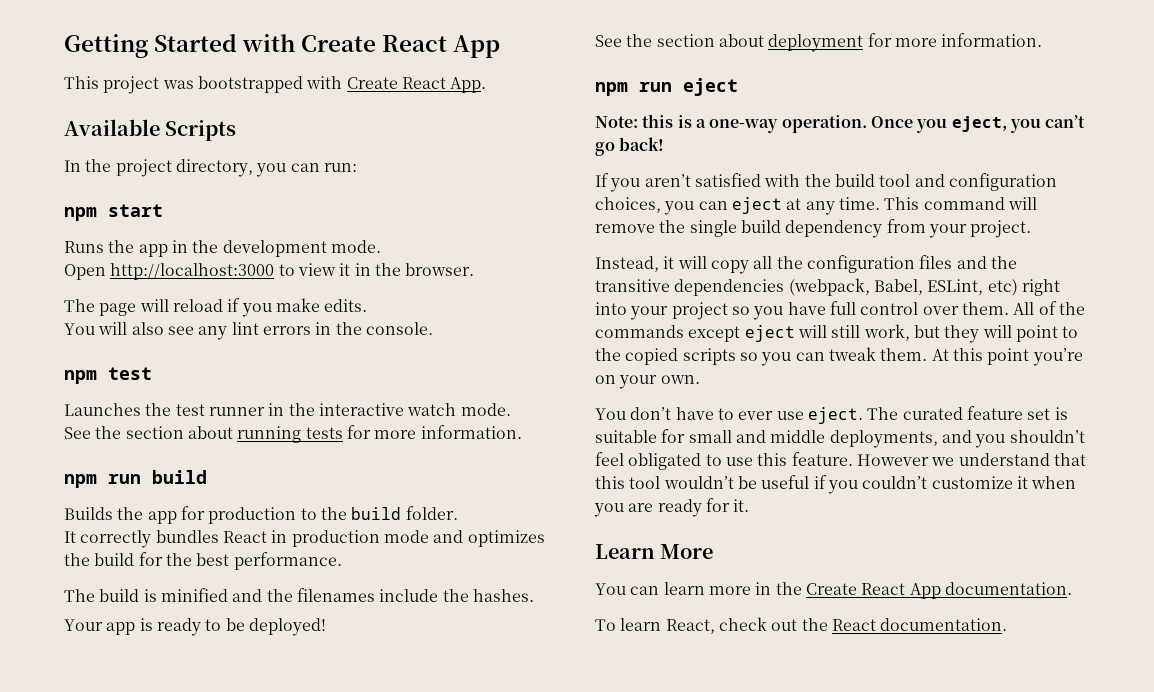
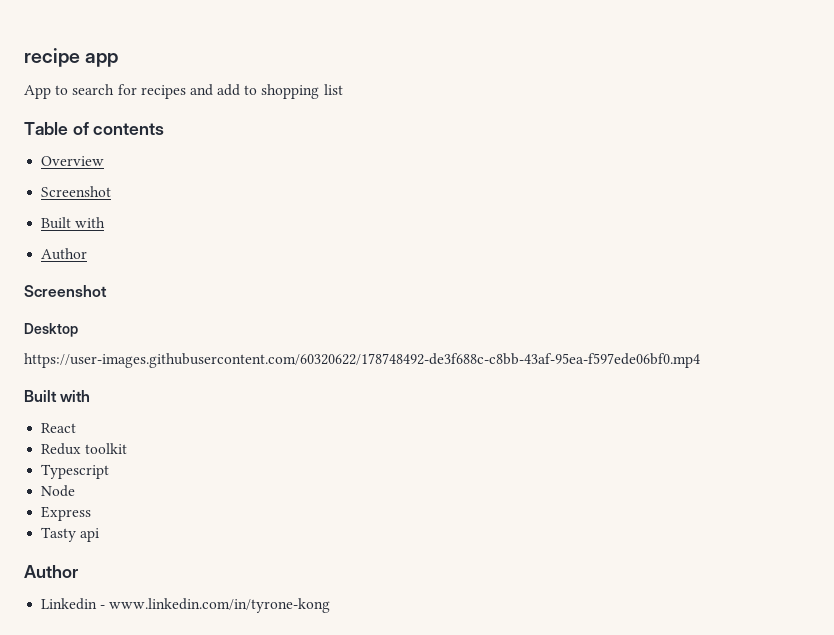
[64,34,501,58] [64,76,487,94] [64,119,237,141] [64,159,357,177] [64,204,163,221] [64,240,381,257] [64,263,475,280] [64,298,368,317] [64,322,433,340] [64,367,152,384] [64,403,511,416] [64,425,522,443] [64,470,207,488] [64,506,458,524] [64,530,545,548] [64,552,342,570] [64,588,534,602] [64,618,326,636] [595,33,1043,52] [595,78,738,96] [595,114,1086,133] [595,137,665,156] [595,173,1057,192] [595,197,1037,215] [595,219,1032,238] [595,255,1017,274] [595,278,1060,296] [595,301,1085,320] [595,324,1079,343] [595,347,1083,366] [595,375,700,389] [595,406,1068,424] [595,429,1085,448] [595,452,1086,470] [595,475,1077,494] [594,498,750,517] [595,544,714,559] [595,582,1072,599] [595,617,1008,634] Getting Started with Create React App // This project was bootstrapped with Create React App. // Available Scripts // In the project directory, you can run: // npm start // Runs the app in the development mode. // Open http://localhost:3000 to view it in the browser. // The page will reload if you make edits. // You will also see any lint errors in the console. // npm test // Launches the test runner in the interactive watch mode. // See the section about running tests for more information. // npm run build // Builds the app for production to the build folder. // It correctly bundles React in production mode and optimizes the build for the best performance. // The build is minified and the filenames include the hashes. // Your app is ready to be deployed! // See the section about deployment for more information. // npm run eject // Note: this is a one-way operation. Once you eject, you can’t go back! // If you aren’t satisfied with the build tool and configuration choices, you can eject at any time. This command will remove the single build dependency from your project. // Instead, it will copy all the configuration files and the transitive dependencies (webpack, Babel, ESLint, etc) right into your project so you have full control over them. All of the commands except eject will still work, but they will point to the copied scripts so you can tweak them. At this point you’re on your own. // You don’t have to ever use eject. The curated feature set is suitable for small and middle deployments, and you shouldn’t feel obligated to use this feature. However we understand that this tool wouldn’t be useful if you couldn’t customize it when you are ready for it. // Learn More // You can learn more in the Create React App documentation. // To learn React, check out the React documentation. -> [24,48,119,67] [24,84,343,99] [24,122,165,135] [41,156,105,166] [41,186,112,197] [41,217,106,229] [41,248,88,260] [24,285,107,297] [24,323,78,337] [24,353,700,368] [24,390,91,402] [41,423,77,433] [41,443,128,455] [41,464,110,479] [41,485,76,497] [41,506,92,521] [41,527,100,542] [24,565,78,578] [41,598,331,613] recipe app // App to search for recipes and add to shopping list // Table of contents // Overview // Screenshot // Built with // Author // Screenshot // Desktop // https://user-images.githubusercontent.com/60320622/178748492-de3f688c-c8bb-43af-95ea-f597ede06bf0.mp4 // Built with // React // Redux toolkit // Typescript // Node // Express // Tasty api // Author // Linkedin - www.linkedin.com/in/tyrone-kong

